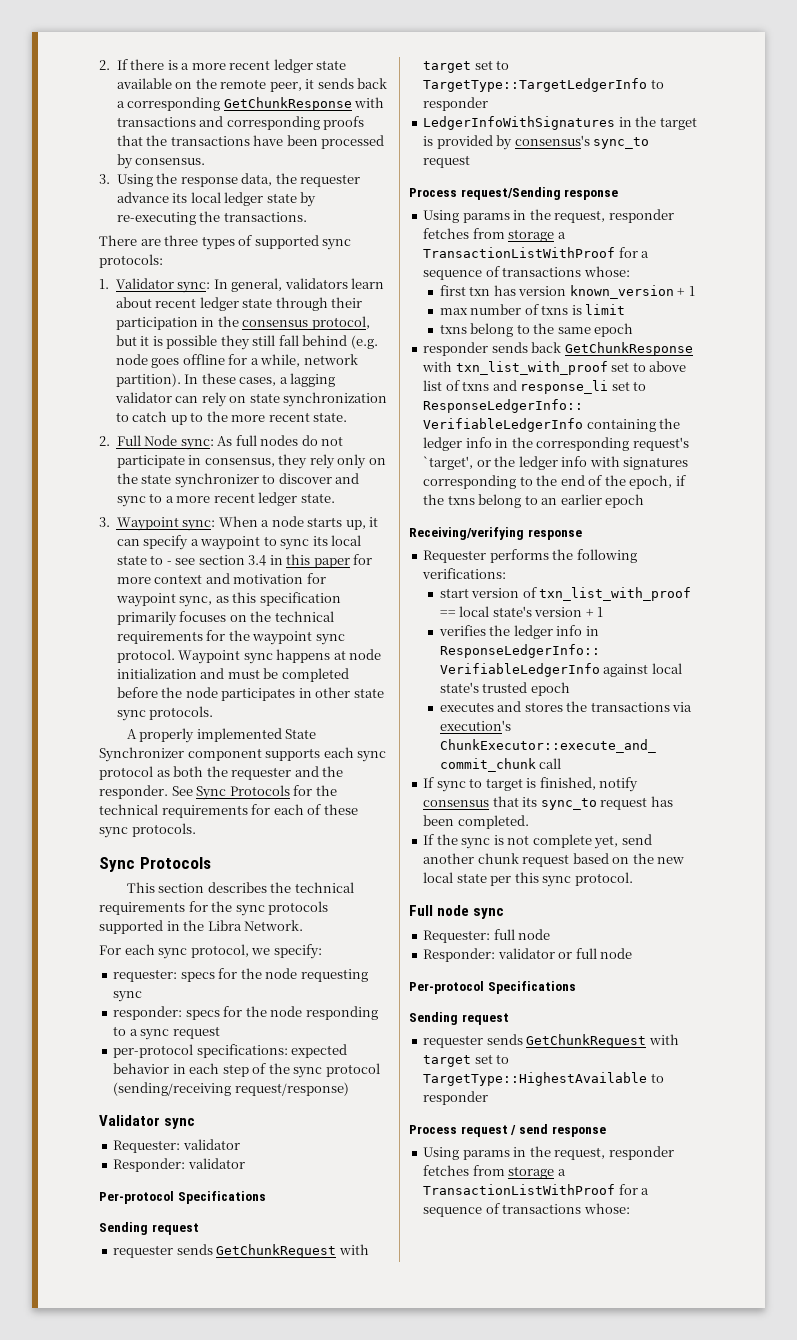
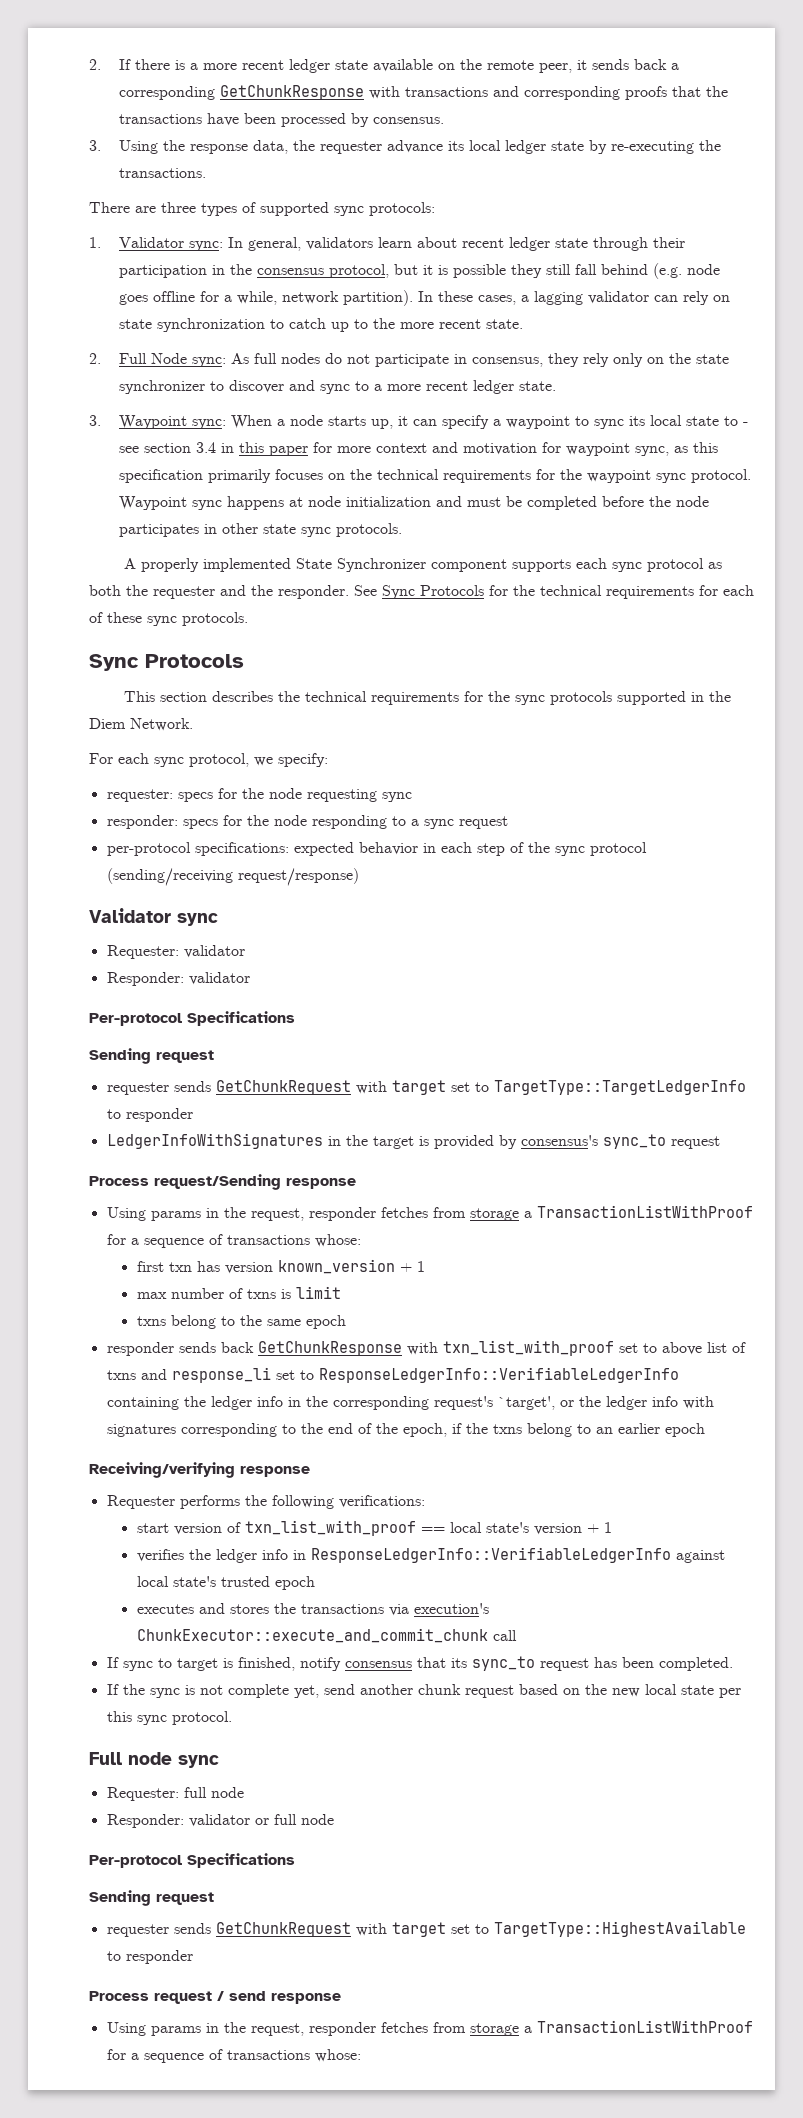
[207,920,242,931] Libra -> [89,718,126,729] Diem

